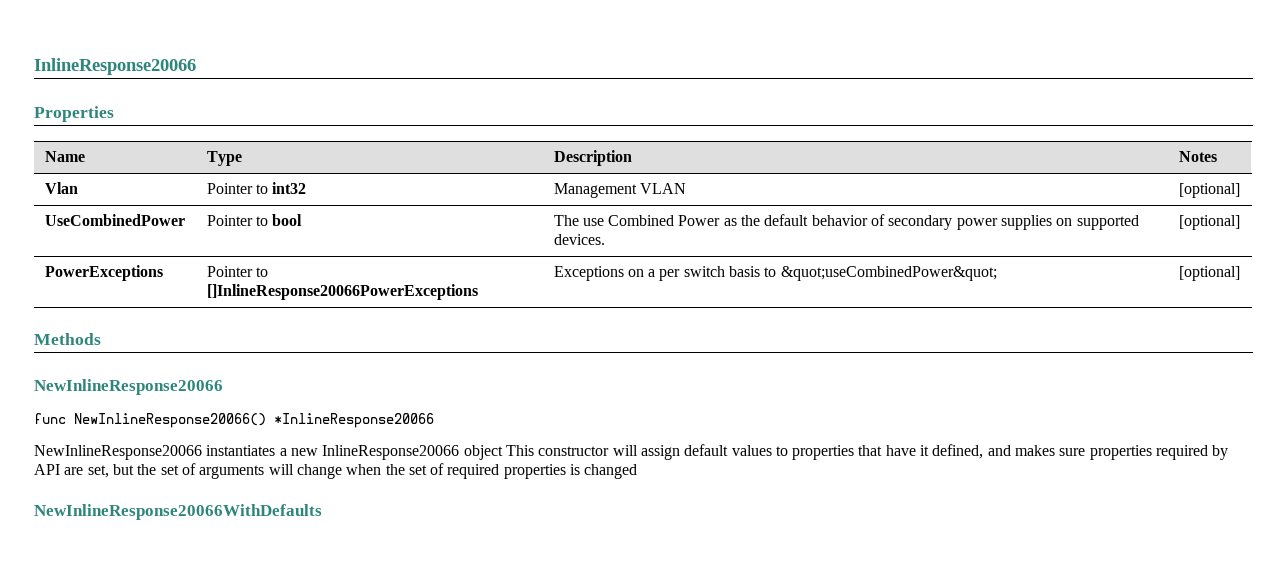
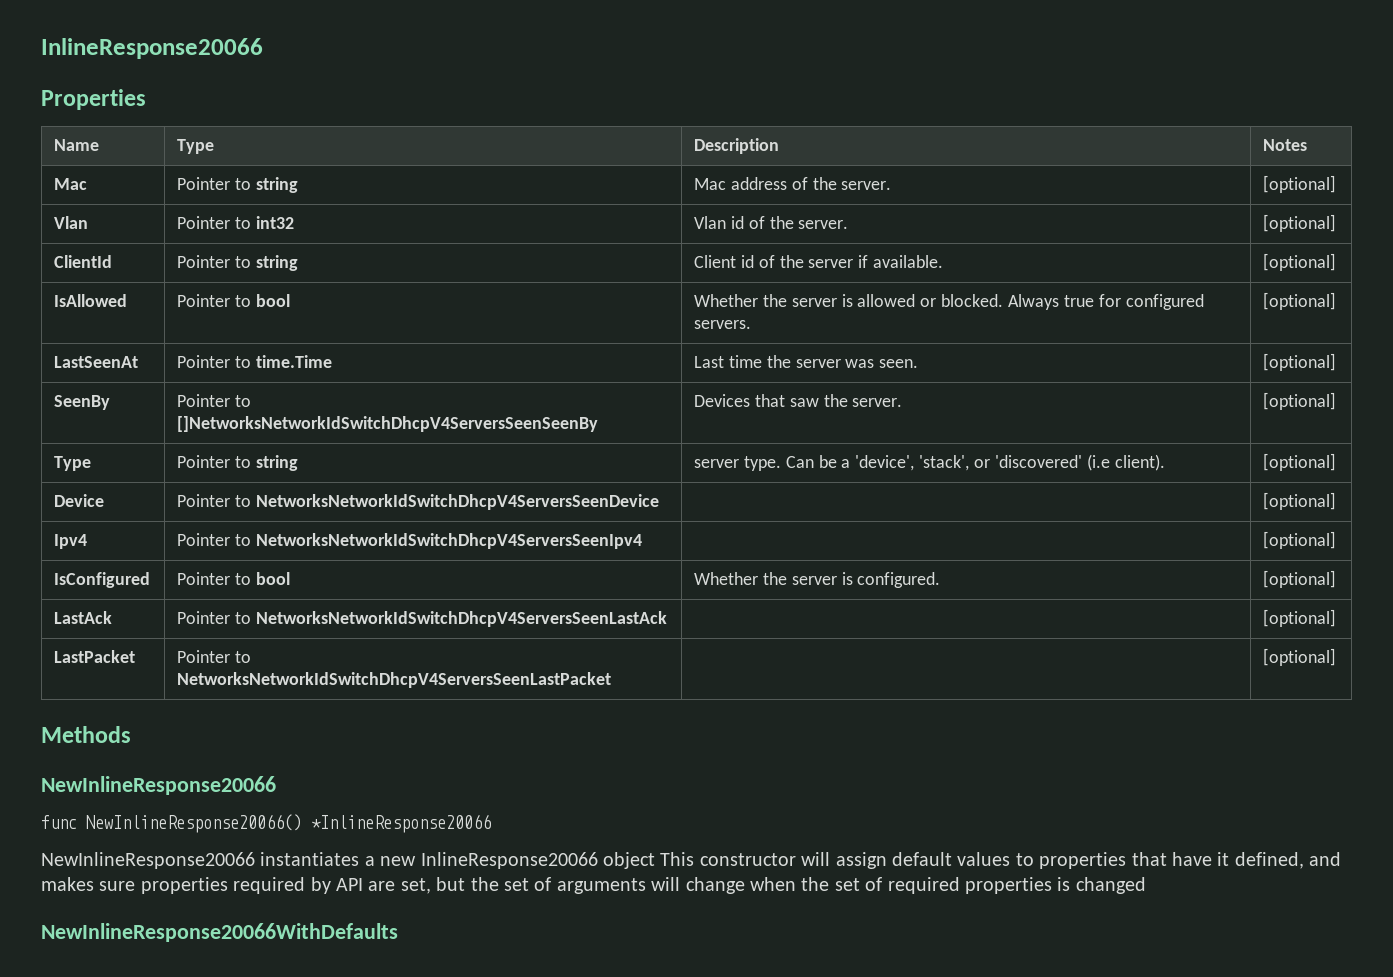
[44,182,78,194] [206,182,307,194] [553,183,686,198] [1178,183,1240,198] [44,214,185,226] [206,214,303,226] [553,214,1139,230] [553,234,605,245] [1178,215,1240,230] [44,265,163,281] [206,266,268,277] [206,284,478,300] [553,266,997,281] Vlan | Pointer to int32 | Management VLAN | [optional] // UseCombinedPower | Pointer to bool | The use Combined Power as the default behavior of secondary power supplies on supported devices. | [optional] // PowerExceptions | Pointer to []InlineResponse20066PowerExceptions | Exceptions on a per switch basis to &quot;useCombinedPower&quot; -> [54,178,88,190] [177,177,298,193] [694,177,892,190] [1263,175,1337,193] [54,216,89,229] [177,216,294,229] [694,216,849,229] [1263,214,1337,232] [54,255,113,268] [177,255,298,271] [694,255,944,268] [1263,253,1337,271] [54,294,128,307] [177,294,290,307] [694,294,1204,310] [694,320,752,329] [1263,292,1337,310] [54,356,139,368] [177,355,332,368] [694,355,919,368] [1263,353,1337,371] [54,395,111,410] [177,394,251,407] [177,416,599,432] [694,394,903,407] [1263,392,1337,410] [54,456,92,471] [177,455,298,471] [694,454,1165,471] [1263,453,1337,471] [54,494,105,507] [177,494,659,510] [1263,492,1337,510] [54,534,88,549] [177,533,642,549] [1263,531,1337,549] [54,572,151,588] [177,572,290,585] [694,572,941,588] [1263,570,1337,588] [54,611,113,624] [177,611,667,627] [1263,609,1337,627] [54,650,136,663] [177,650,251,663] [177,672,612,688] Mac | Pointer to string | Mac address of the server. | [optional] // Vlan | Pointer to int32 | Vlan id of the server. | [optional] // ClientId | Pointer to string | Client id of the server if available. | [optional] // IsAllowed | Pointer to bool | Whether the server is allowed or blocked. Always true for configured servers. | [optional] // LastSeenAt | Pointer to time.Time | Last time the server was seen. | [optional] // SeenBy | Pointer to []NetworksNetworkIdSwitchDhcpV4ServersSeenSeenBy | Devices that saw the server. | [optional] // Type | Pointer to string | server type. Can be a 'device', 'stack', or 'discovered' (i.e client). | [optional] // Device | Pointer to NetworksNetworkIdSwitchDhcpV4ServersSeenDevice | | [optional] // Ipv4 | Pointer to NetworksNetworkIdSwitchDhcpV4ServersSeenIpv4 | | [optional] // IsConfigured | Pointer to bool | Whether the server is configured. | [optional] // LastAck | Pointer to NetworksNetworkIdSwitchDhcpV4ServersSeenLastAck | | [optional] // LastPacket | Pointer to NetworksNetworkIdSwitchDhcpV4ServersSeenLastPacket |

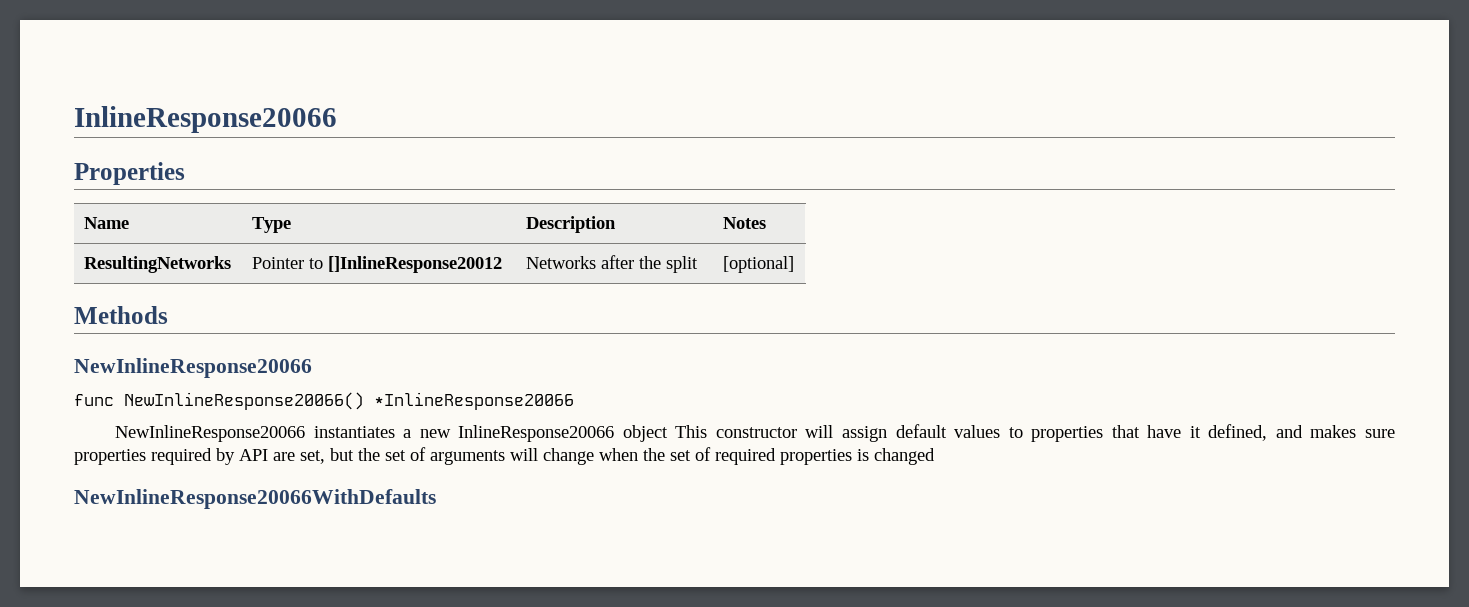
[54,178,88,190] [177,177,298,193] [694,177,892,190] [1263,175,1337,193] [54,216,89,229] [177,216,294,229] [694,216,849,229] [1263,214,1337,232] [54,255,113,268] [177,255,298,271] [694,255,944,268] [1263,253,1337,271] [54,294,128,307] [177,294,290,307] [694,294,1204,310] [694,320,752,329] [1263,292,1337,310] [54,356,139,368] [177,355,332,368] [694,355,919,368] [1263,353,1337,371] [54,395,111,410] [177,394,251,407] [177,416,599,432] [694,394,903,407] [1263,392,1337,410] [54,456,92,471] [177,455,298,471] [694,454,1165,471] [1263,453,1337,471] [54,494,105,507] [177,494,659,510] [1263,492,1337,510] [54,534,88,549] [177,533,642,549] [1263,531,1337,549] [54,572,151,588] [177,572,290,585] [694,572,941,588] [1263,570,1337,588] [54,611,113,624] [177,611,667,627] [1263,609,1337,627] [54,650,136,663] [177,650,251,663] [177,672,612,688] Mac | Pointer to string | Mac address of the server. | [optional] // Vlan | Pointer to int32 | Vlan id of the server. | [optional] // ClientId | Pointer to string | Client id of the server if available. | [optional] // IsAllowed | Pointer to bool | Whether the server is allowed or blocked. Always true for configured servers. | [optional] // LastSeenAt | Pointer to time.Time | Last time the server was seen. | [optional] // SeenBy | Pointer to []NetworksNetworkIdSwitchDhcpV4ServersSeenSeenBy | Devices that saw the server. | [optional] // Type | Pointer to string | server type. Can be a 'device', 'stack', or 'discovered' (i.e client). | [optional] // Device | Pointer to NetworksNetworkIdSwitchDhcpV4ServersSeenDevice | | [optional] // Ipv4 | Pointer to NetworksNetworkIdSwitchDhcpV4ServersSeenIpv4 | | [optional] // IsConfigured | Pointer to bool | Whether the server is configured. | [optional] // LastAck | Pointer to NetworksNetworkIdSwitchDhcpV4ServersSeenLastAck | | [optional] // LastPacket | Pointer to NetworksNetworkIdSwitchDhcpV4ServersSeenLastPacket | -> [84,256,232,273] [252,256,503,273] [526,255,699,273] ResultingNetworks | Pointer to []InlineResponse20012 | Networks after the split

